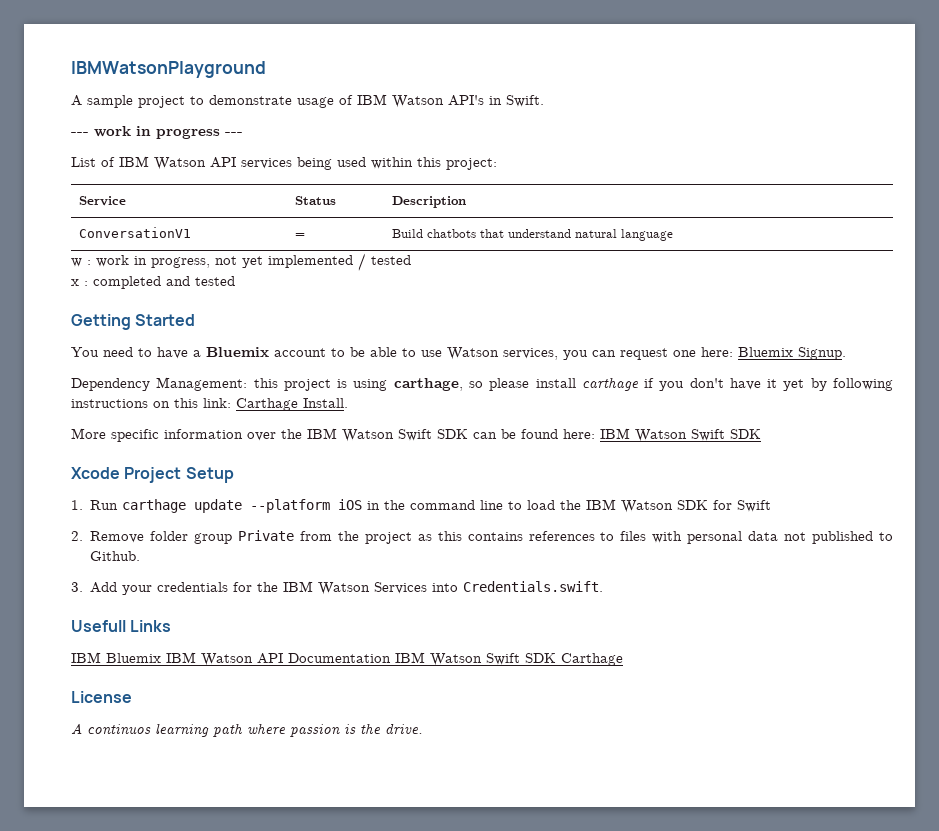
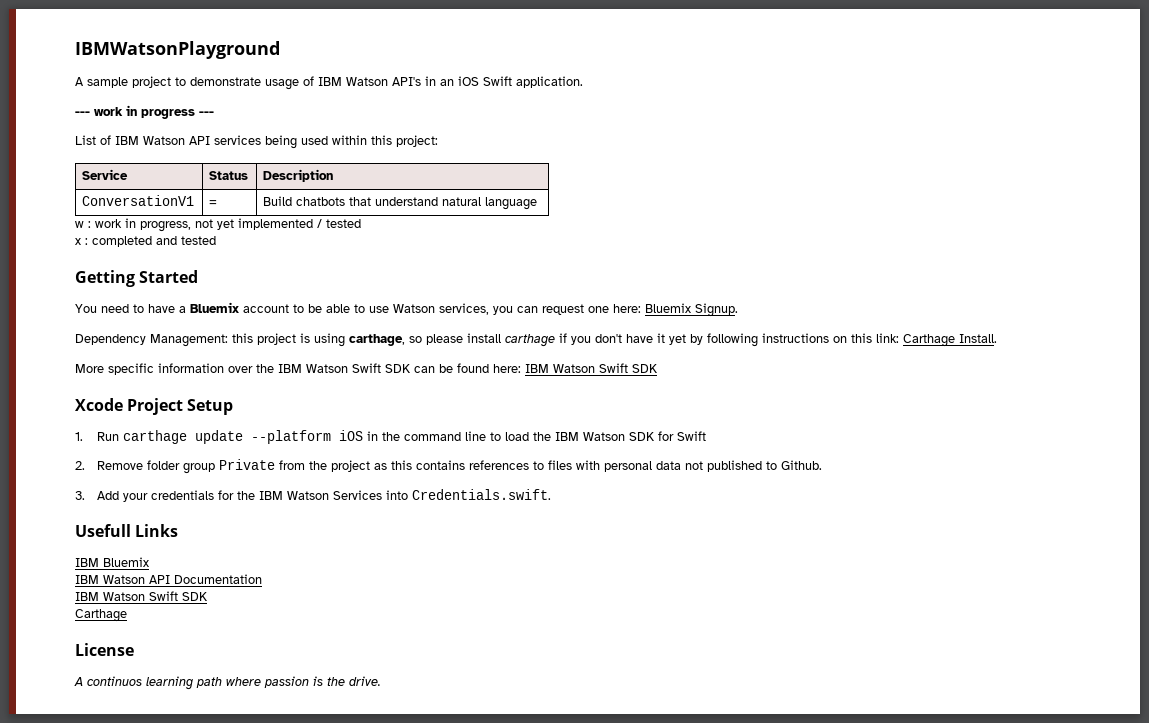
[506,95,544,107] Swift. -> [440,76,583,88] an iOS Swift application.
(161, 658) none -> (149, 562) //
[395,652,556,666] IBM Watson Swift SDK -> [75,591,208,601] // IBM Watson Swift SDK //

